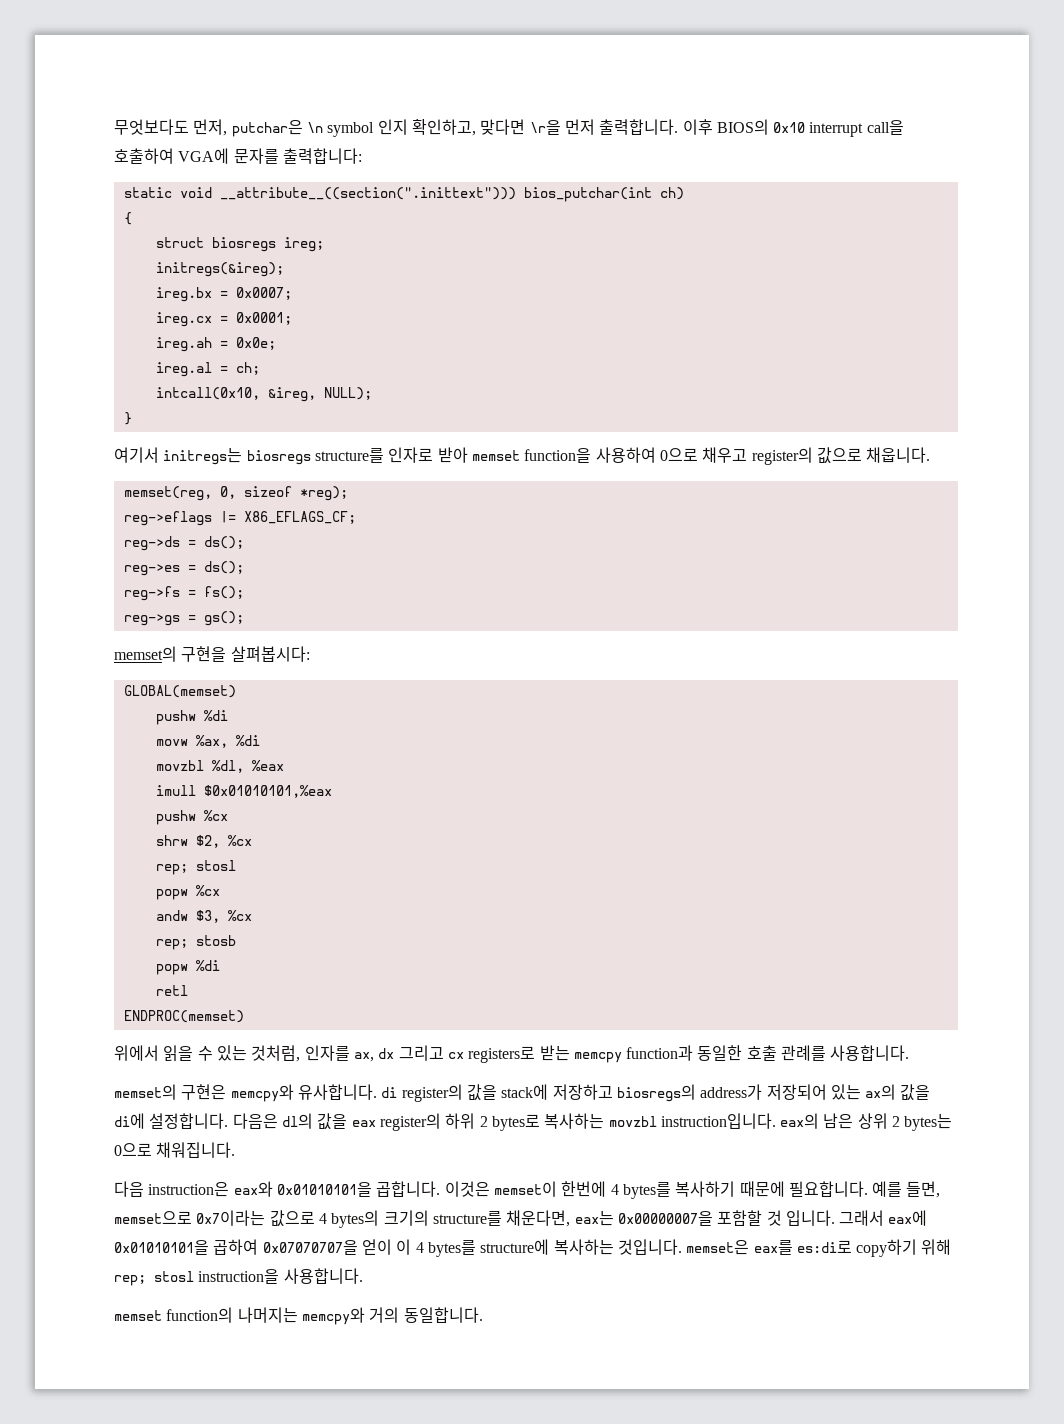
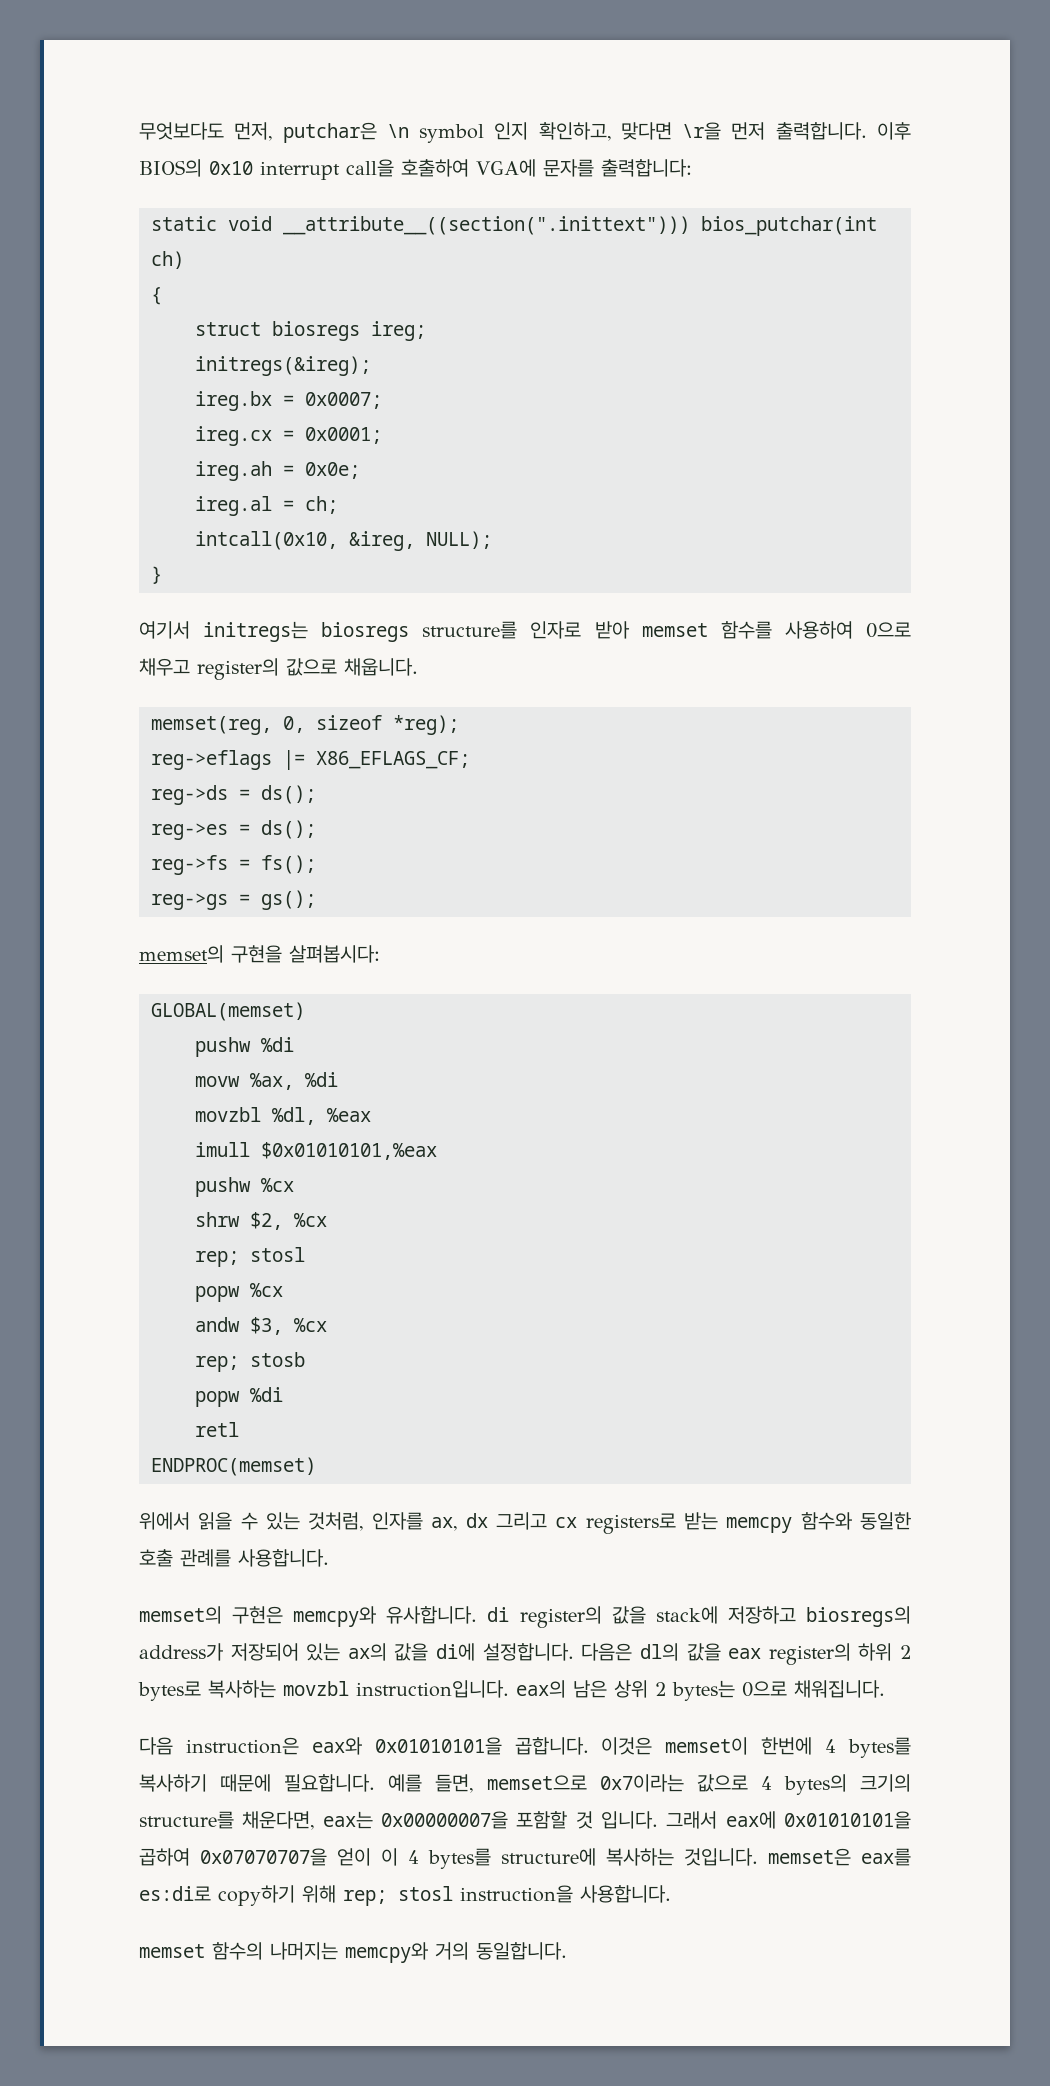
[524,448,592,463] function을 -> [720,621,772,639] 함수를
[626,1045,694,1061] function과 -> [800,1512,852,1530] 함수와
[166,1307,234,1323] function의 -> [212,1942,263,1960] 함수의

